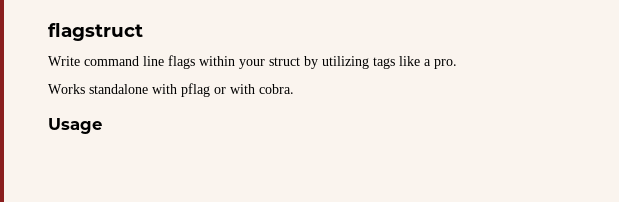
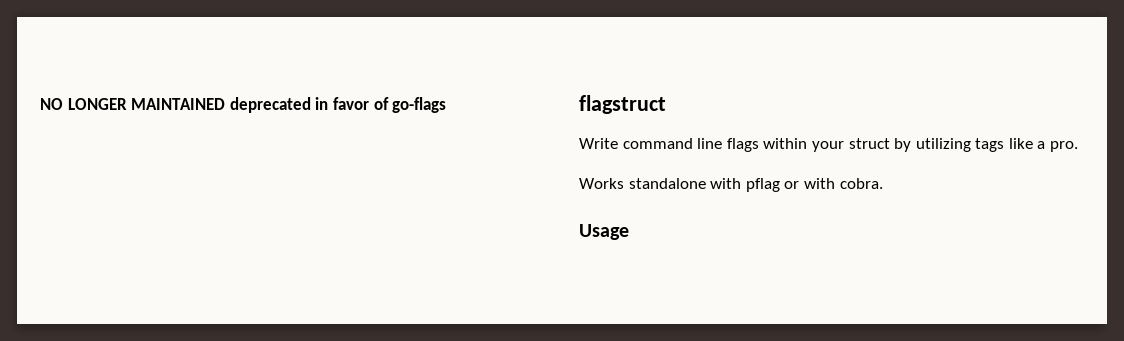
(48, 32) none -> [40,97,447,113] NO LONGER MAINTAINED deprecated in favor of go-flags //

